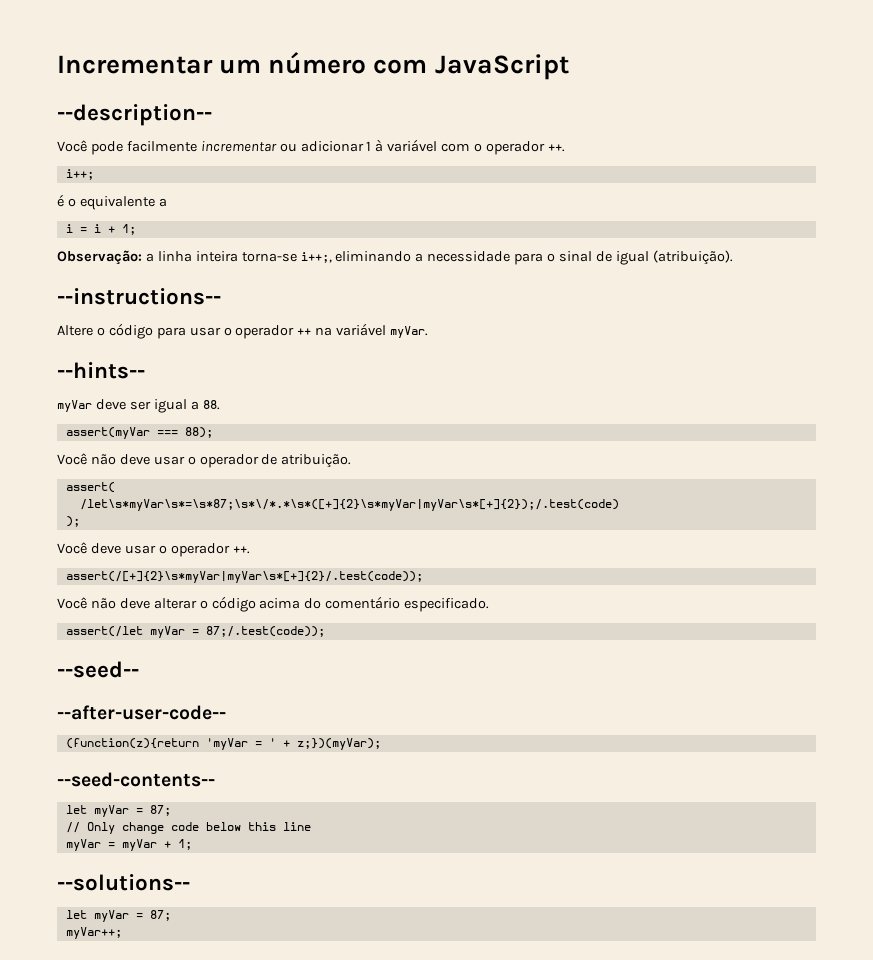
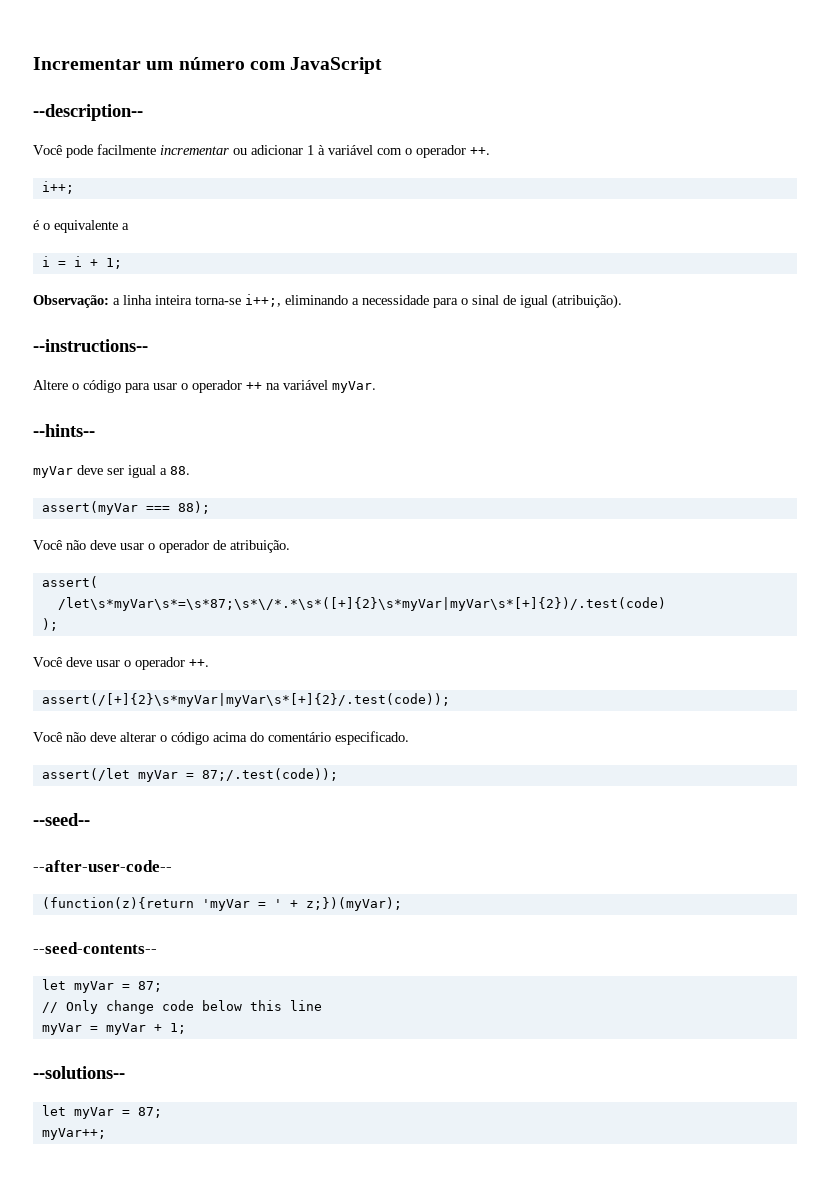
[79,499,619,511] /let\s*myVar\s*=\s*87;\s*\/*.*\s*([+]{2}\s*myVar|myVar\s*[+]{2});/.test(code) -> [57,597,666,611] /let\s*myVar\s*=\s*87;\s*\/*.*\s*([+]{2}\s*myVar|myVar\s*[+]{2})/.test(code)

